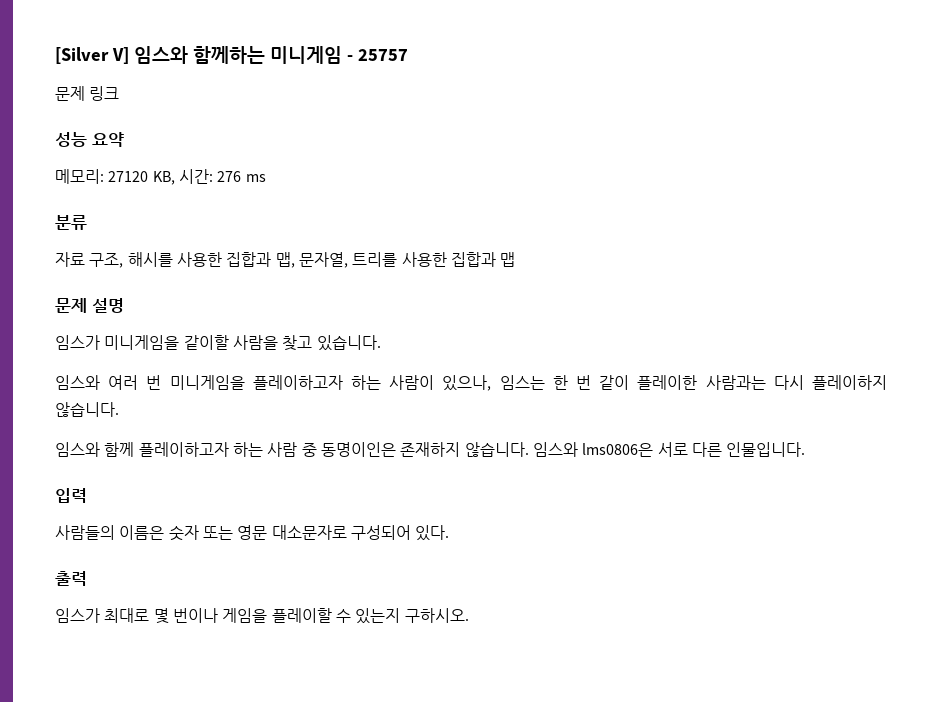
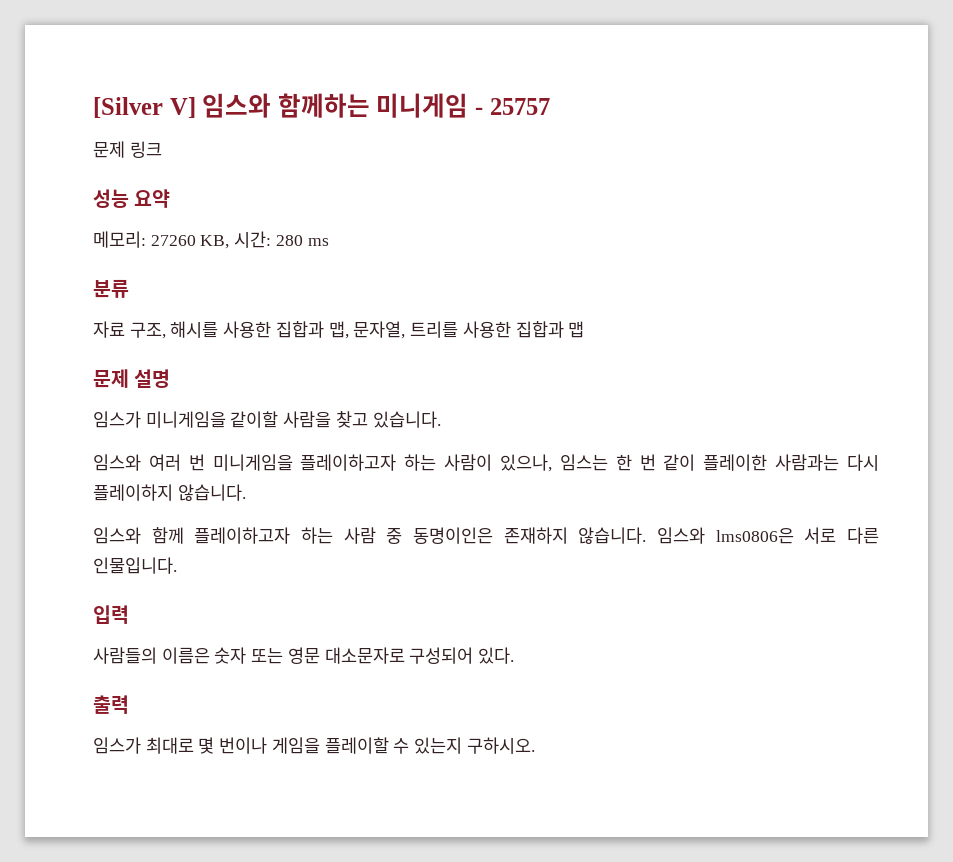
[108,171,149,182] 27120 -> [150,235,196,246] 27260
[217,171,242,182] 276 -> [275,235,303,246] 280

